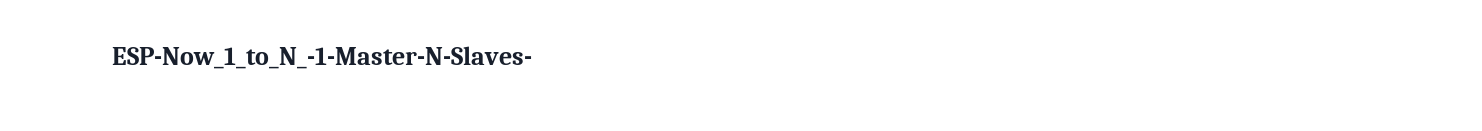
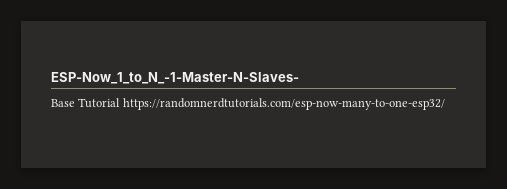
(532, 57) none -> [51,98,445,110] // Base Tutorial https://randomnerdtutorials.com/esp-now-many-to-one-esp32/

